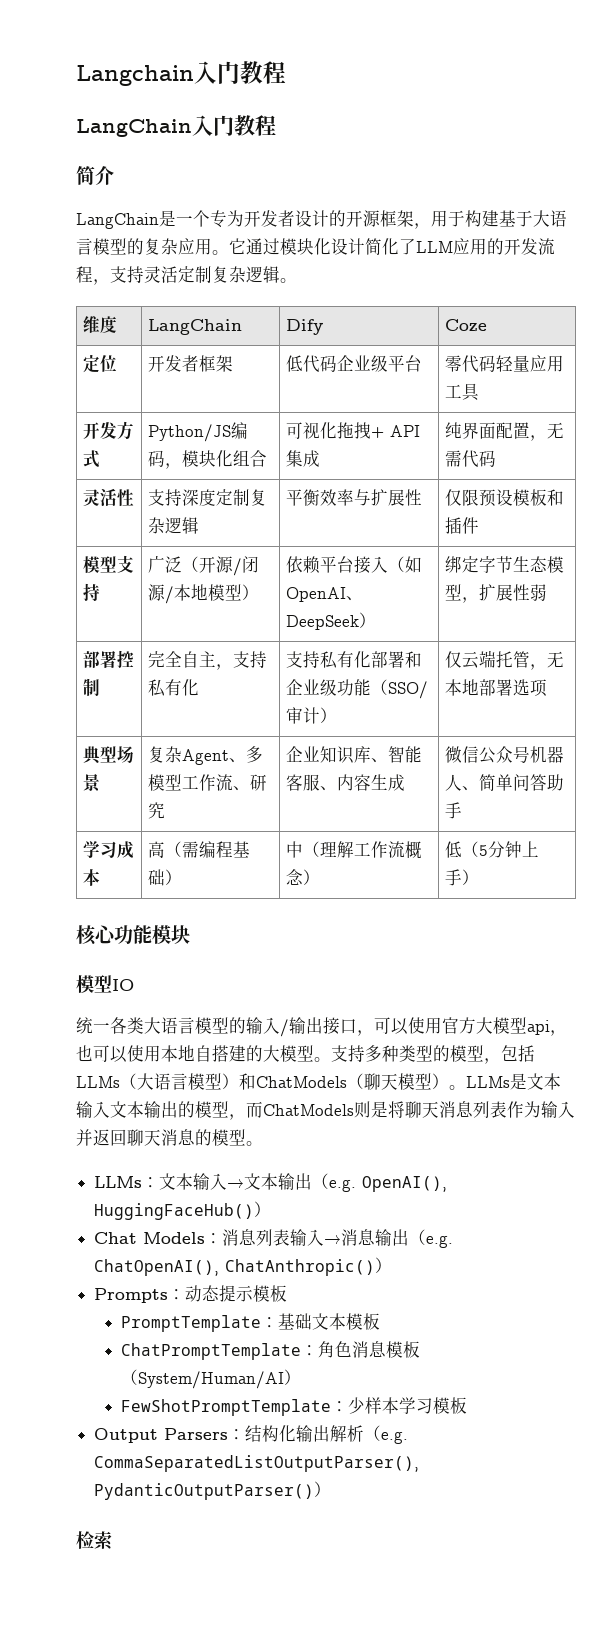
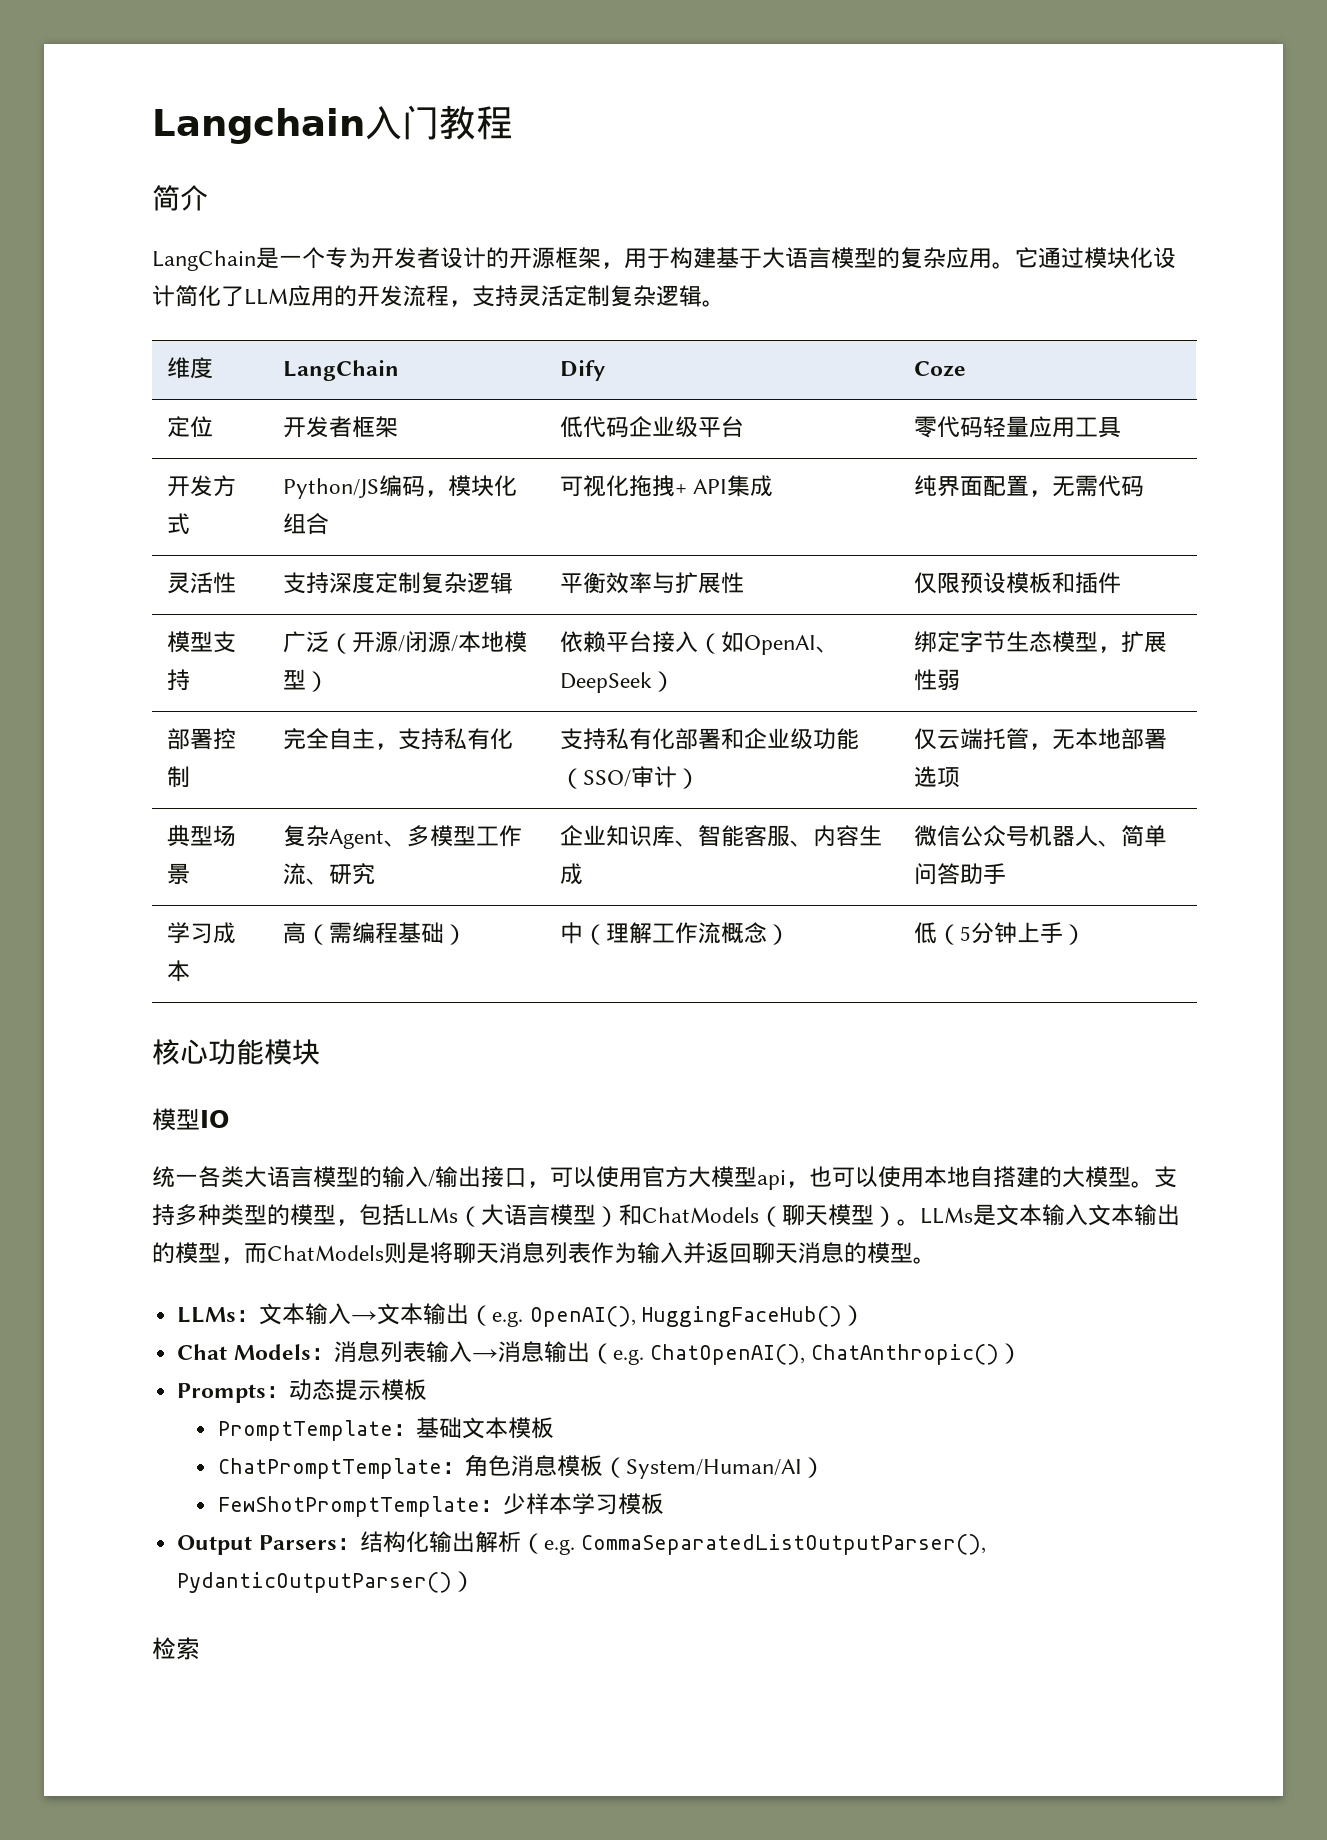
[76,115,276,137] // LangChain入门教程 -> (513, 123) none

